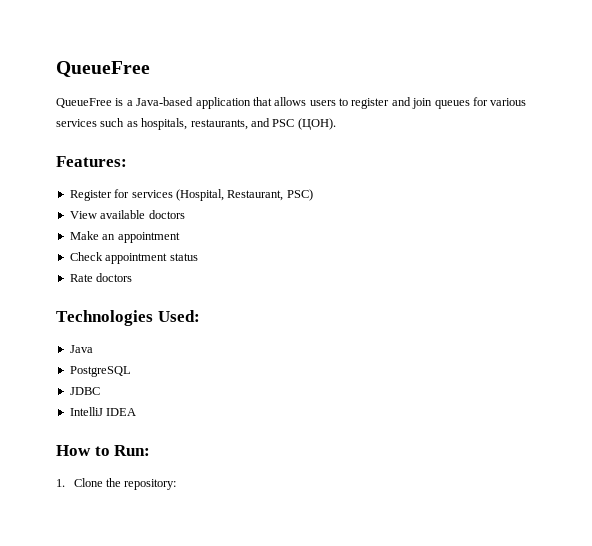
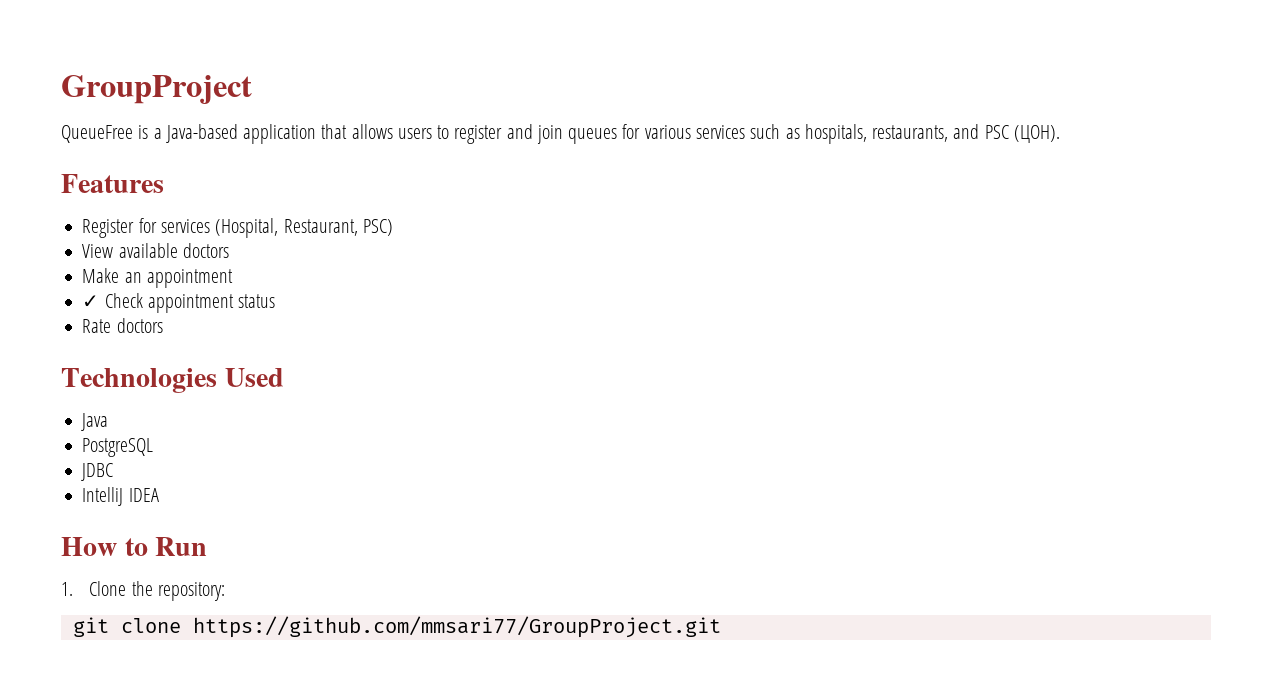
[56,61,150,77] QueueFree -> [61,75,252,104] GroupProject
[56,156,127,167] Features: -> [61,174,164,193] Features
(180, 237) none -> [82,295,100,308] ✓
[157,310,200,322] Used: -> [224,368,284,387] Used
[114,445,151,456] Run: -> [155,537,208,556] Run
(177, 484) none -> [72,616,721,638] // git clone https://github.com/mmsari77/GroupProject.git

